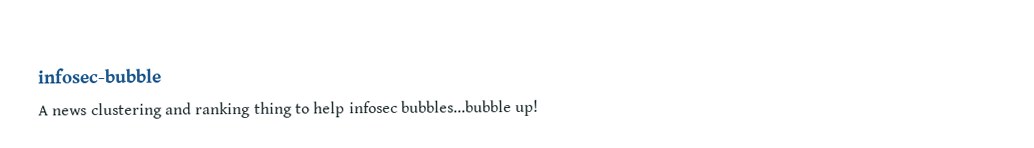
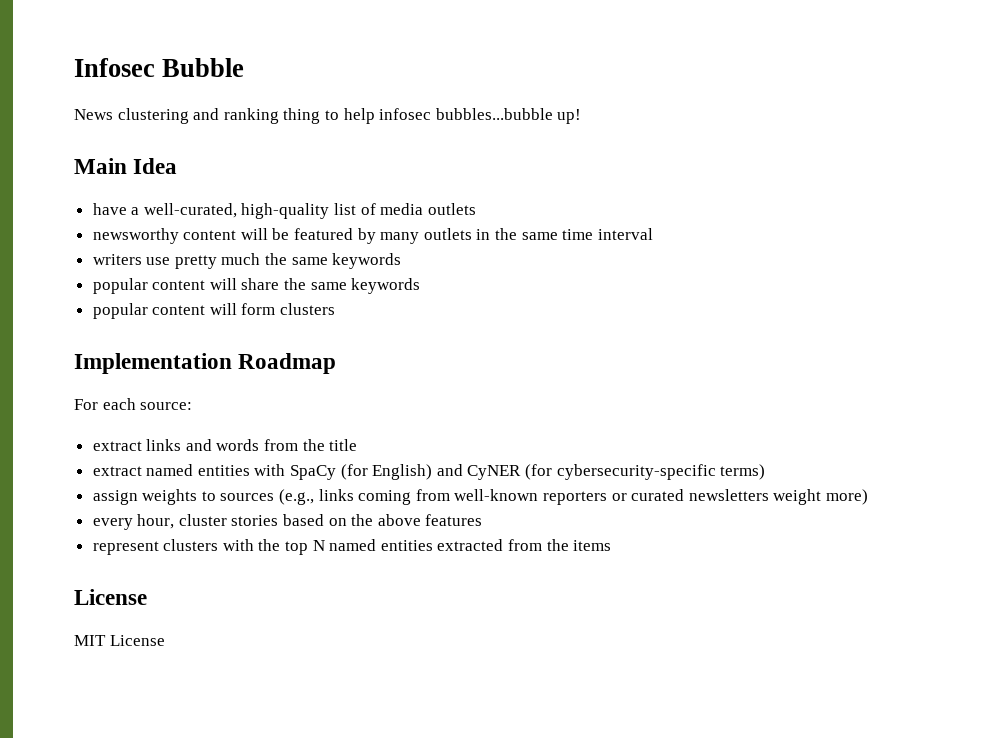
[37,67,162,84] [38,105,88,116] infosec-bubble // A news -> [74,58,245,77] [74,109,113,120] Infosec Bubble // News
(540, 108) none -> [74,158,178,174] [92,203,476,219] [92,228,653,244] [92,253,402,269] [92,278,421,294] [92,303,336,319] [74,353,337,374] [74,398,193,410] [92,439,358,451] [92,464,766,480] [92,489,868,505] [92,514,483,530] [92,539,612,555] [74,589,147,605] [74,635,165,646] // Main Idea // have a well-curated, high-quality list of media outlets // newsworthy content will be featured by many outlets in the same time interval // writers use pretty much the same keywords // popular content will share the same keywords // popular content will form clusters // Implementation Roadmap // For each source: // extract links and words from the title // extract named entities with SpaCy (for English) and CyNER (for cybersecurity-specific terms) // assign weights to sources (e.g., links coming from well-known reporters or curated newsletters weight more) // every hour, cluster stories based on the above features // represent clusters with the top N named entities extracted from the items // License // MIT License

